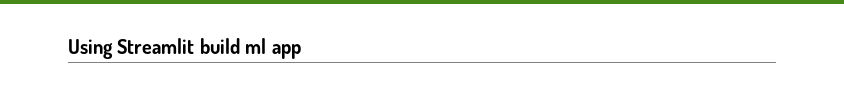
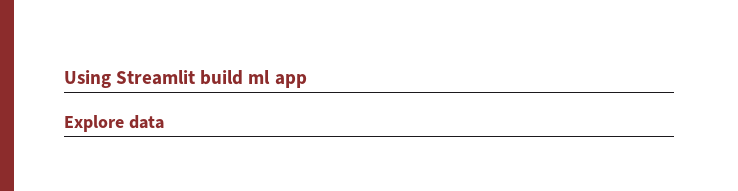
(301, 51) none -> [64,115,164,132] // Explore data

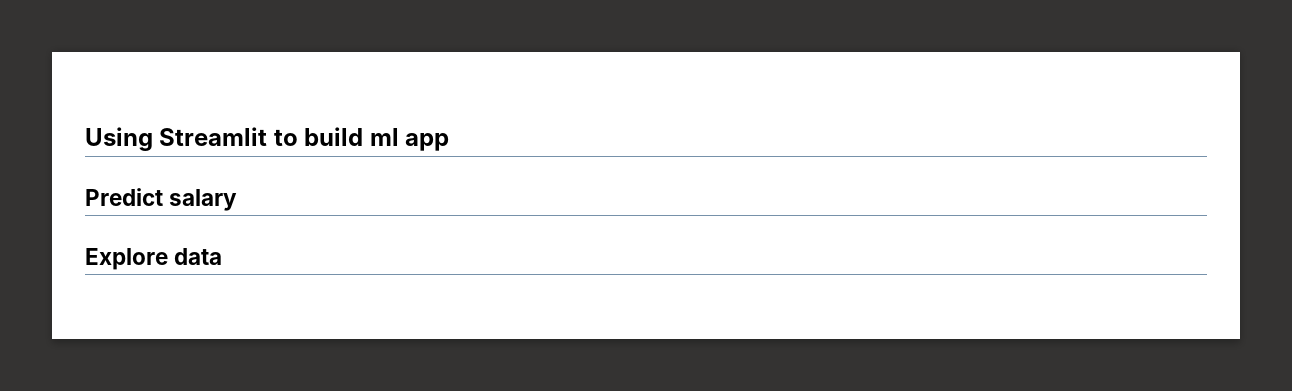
(196, 77) none -> [273,129,298,146] to
(307, 81) none -> [85,188,238,211] // Predict salary

